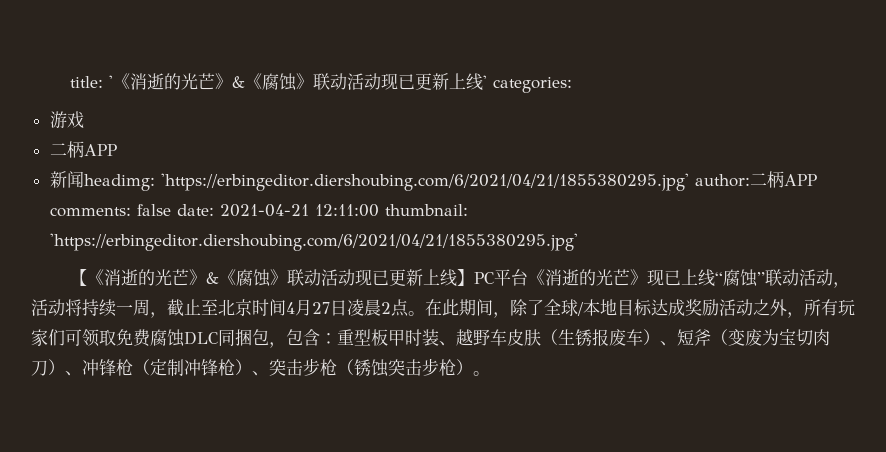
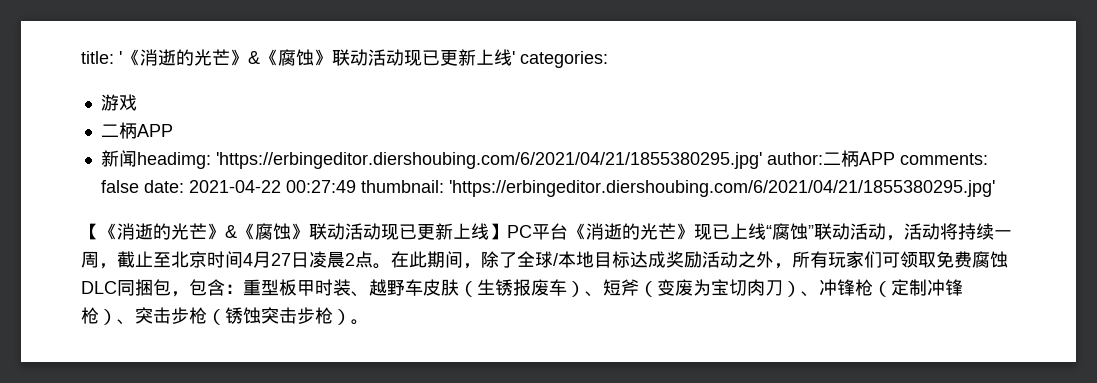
[219,204,379,217] 2021-04-21 12:11:00 -> [188,180,356,193] 2021-04-22 00:27:49

